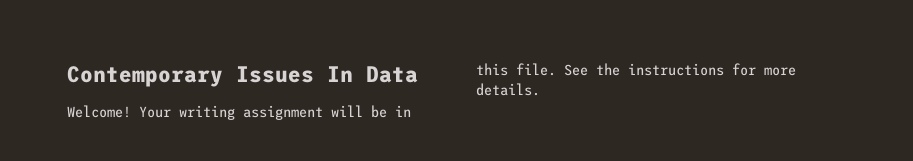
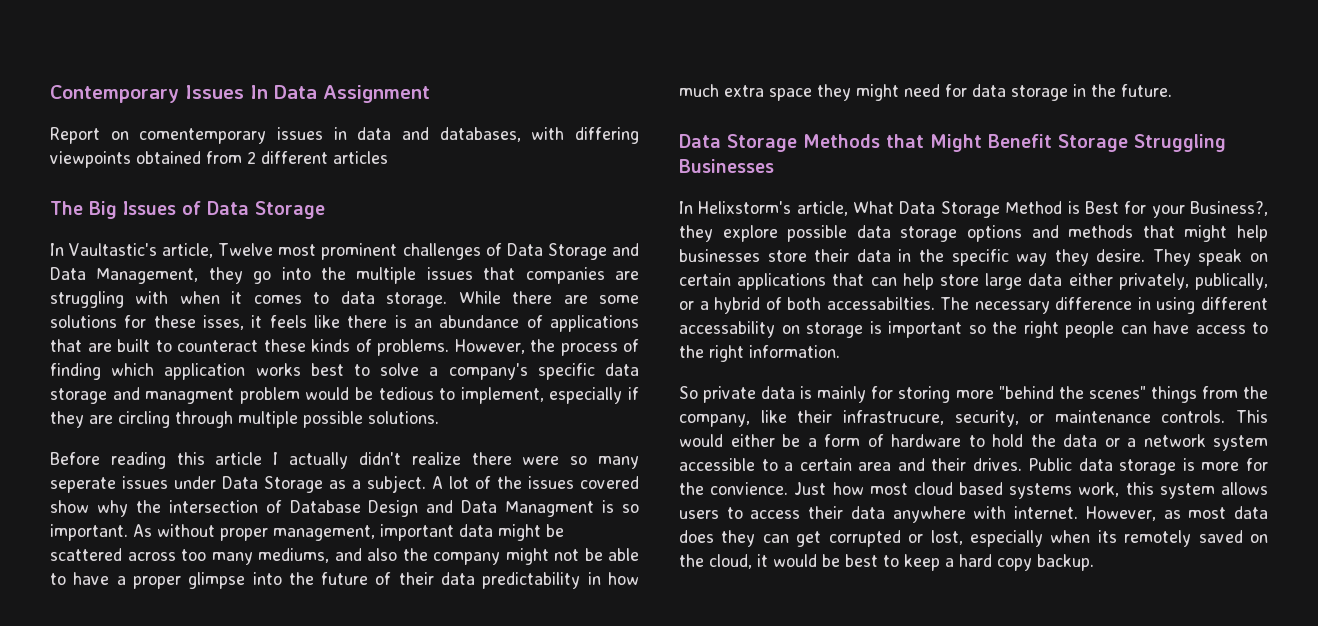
[67,105,411,120] [476,63,796,76] [476,83,540,96] // Welcome! Your writing assignment will be in this file. See the instructions for more details. -> [323,85,430,103] [50,127,640,144] [50,151,388,168] [50,201,325,219] [50,243,639,260] [50,267,639,284] [50,291,639,308] [50,315,639,332] [50,339,639,356] [50,363,639,380] [50,387,640,404] [50,411,439,428] [50,452,639,469] [50,475,639,493] [50,500,639,517] [50,524,564,541] [50,548,639,565] [50,572,639,589] [679,84,1172,101] [679,134,1226,152] [679,159,774,173] [679,201,1268,218] [679,225,1268,242] [679,249,1268,266] [679,273,1268,290] [679,297,1268,314] [679,321,1268,338] [679,345,840,362] [679,386,1268,403] [679,410,1268,427] [679,434,1268,451] [679,458,1268,475] [679,482,1268,499] [679,506,1268,523] [679,530,1268,547] [679,554,1094,571] Assignment // Report on comentemporary issues in data and databases, with differing viewpoints obtained from 2 different articles // The Big Issues of Data Storage // In Vaultastic's article, Twelve most prominent challenges of Data Storage and Data Management, they go into the multiple issues that companies are struggling with when it comes to data storage. While there are some solutions for these isses, it feels like there is an abundance of applications that are built to counteract these kinds of problems. However, the process of finding which application works best to solve a company's specific data storage and managment problem would be tedious to implement, especially if they are circling through multiple possible solutions. // Before reading this article I actually didn't realize there were so many seperate issues under Data Storage as a subject. A lot of the issues covered show why the intersection of Database Design and Data Managment is so important. As without proper management, important data might be scattered across too many mediums, and also the company might not be able to have a proper glimpse into the future of their data predictability in how much extra space they might need for data storage in the future. // Data Storage Methods that Might Benefit Storage Struggling Businesses // In Helixstorm's article, What Data Storage Method is Best for your Business?, they explore possible data storage options and methods that might help businesses store their data in the specific way they desire. They speak on certain applications that can help store large data either privately, publically, or a hybrid of both accessabilties. The necessary difference in using different accessability on storage is important so the right people can have access to the right information. // So private data is mainly for storing more "behind the scenes" things from the company, like their infrastrucure, security, or maintenance controls. This would either be a form of hardware to hold the data or a network system accessible to a certain area and their drives. Public data storage is more for the convience. Just how most cloud based systems work, this system allows users to access their data anywhere with internet. However, as most data does they can get corrupted or lost, especially when its remotely saved on the cloud, it would be best to keep a hard copy backup.

